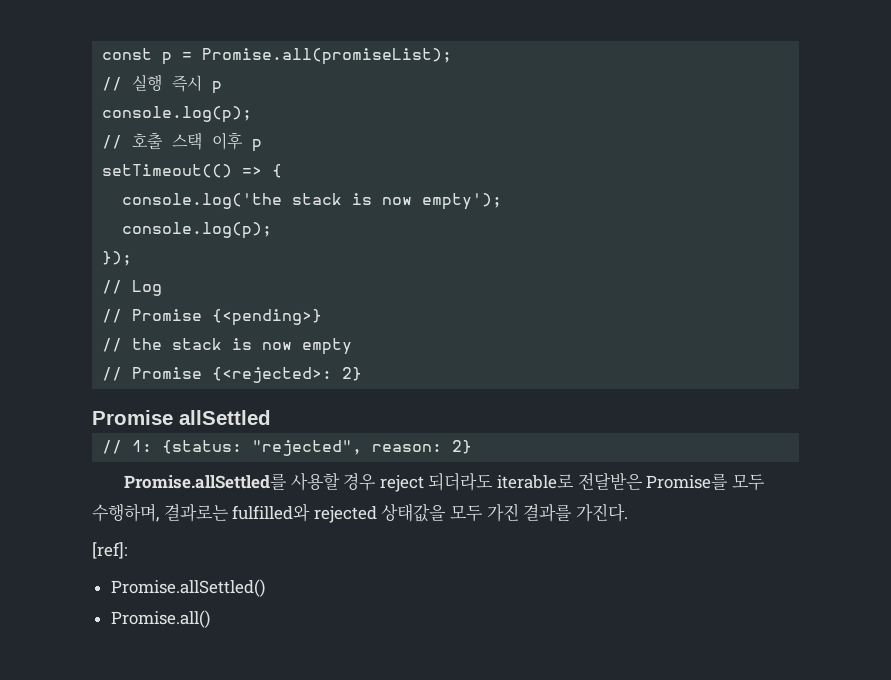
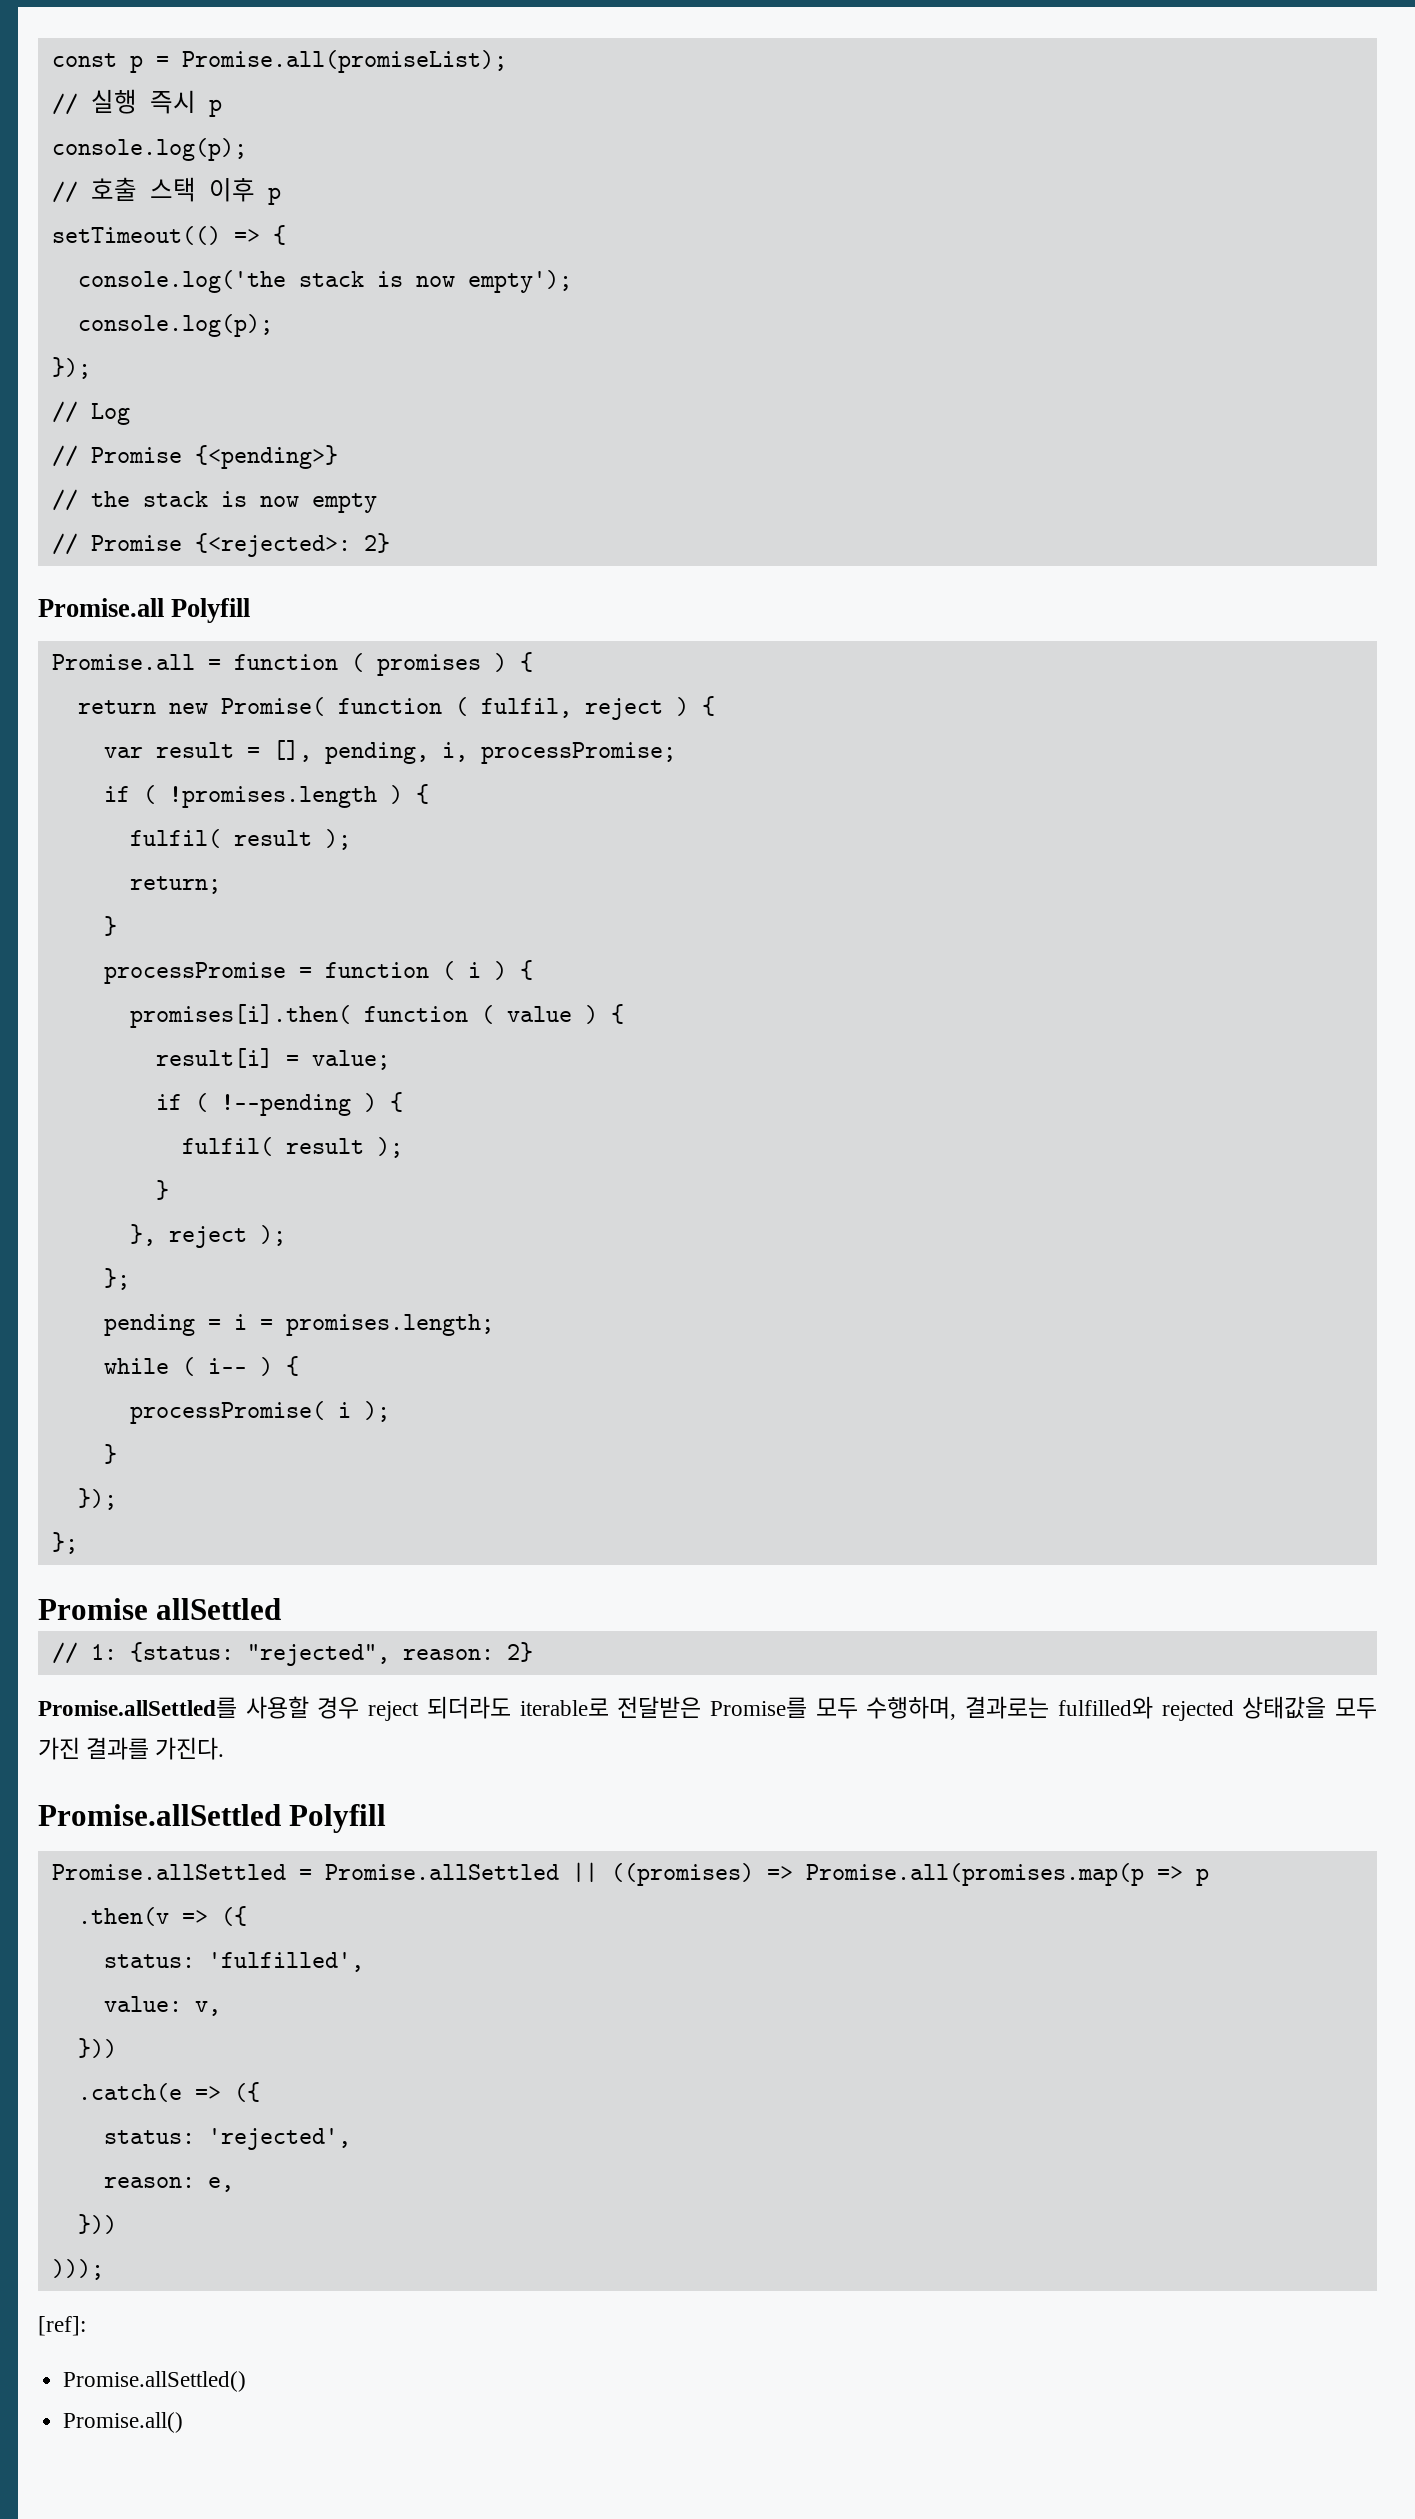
(363, 374) none -> [38,598,251,623] [51,652,533,676] [77,696,715,720] [103,740,676,764] [103,784,429,808] [129,829,351,850] [129,876,221,894] [103,916,117,936] [103,960,533,984] [129,1004,624,1028] [155,1048,390,1070] [155,1092,403,1116] [181,1137,403,1158] [155,1180,169,1200] [129,1224,286,1248] [103,1268,130,1290] [103,1314,494,1336] [103,1356,299,1376] [129,1401,390,1424] [103,1444,117,1464] [77,1488,117,1510] [51,1532,78,1554] // Promise.all Polyfill // Promise.all = function ( promises ) { // return new Promise( function ( fulfil, reject ) { // var result = [], pending, i, processPromise; // if ( !promises.length ) { // fulfil( result ); // return; // } // processPromise = function ( i ) { // promises[i].then( function ( value ) { // result[i] = value; // if ( !--pending ) { // fulfil( result ); // } // }, reject ); // }; // pending = i = promises.length; // while ( i-- ) { // processPromise( i ); // } // }); // };
(628, 512) none -> [38,1804,387,1833] [51,1862,1209,1886] [77,1906,247,1926] [103,1952,364,1972] [103,1996,221,2016] [77,2038,117,2058] [77,2082,260,2102] [103,2128,351,2150] [103,2177,234,2192] [77,2214,117,2234] [51,2259,104,2280] // Promise.allSettled Polyfill // Promise.allSettled = Promise.allSettled || ((promises) => Promise.all(promises.map(p => p // .then(v => ({ // status: 'fulfilled', // value: v, // })) // .catch(e => ({ // status: 'rejected', // reason: e, // })) // )));

